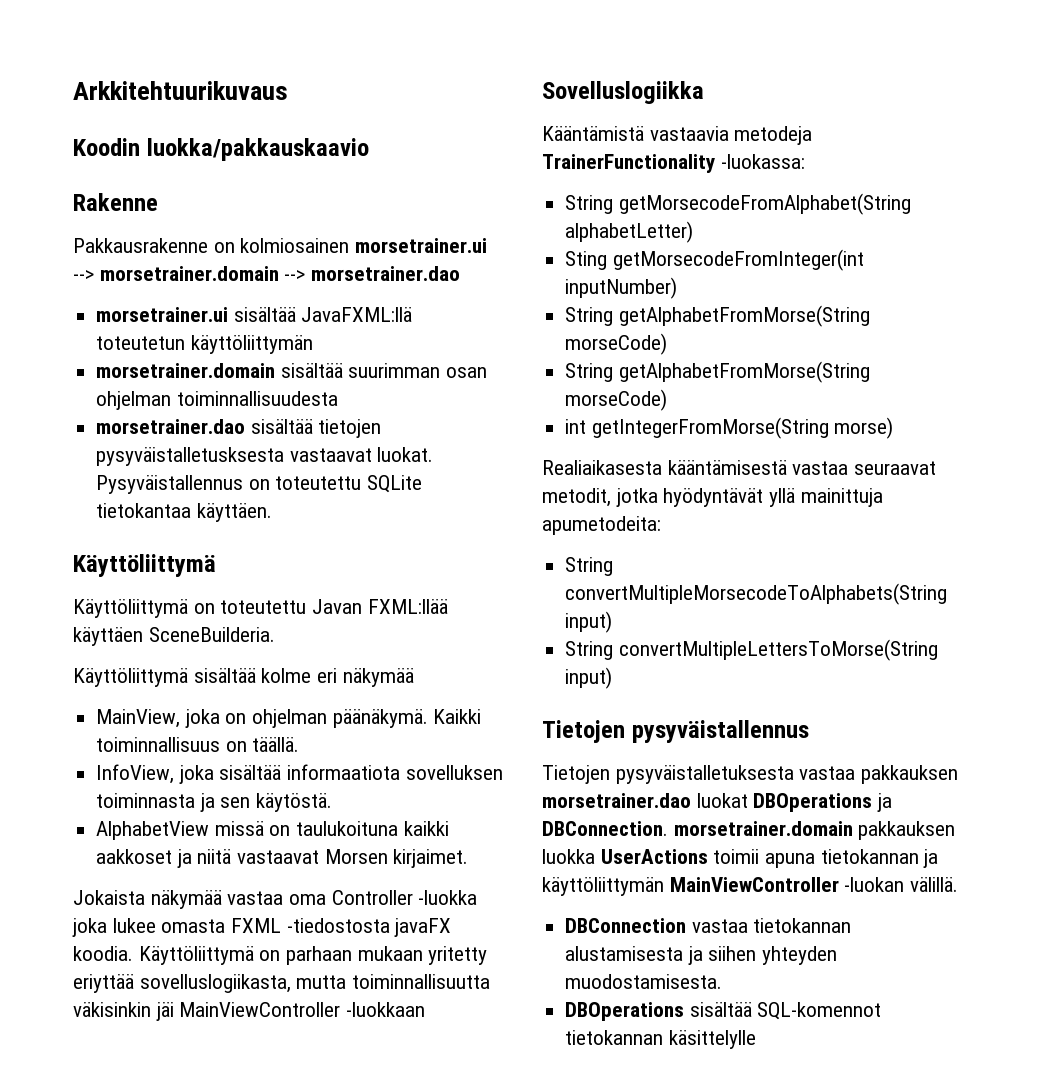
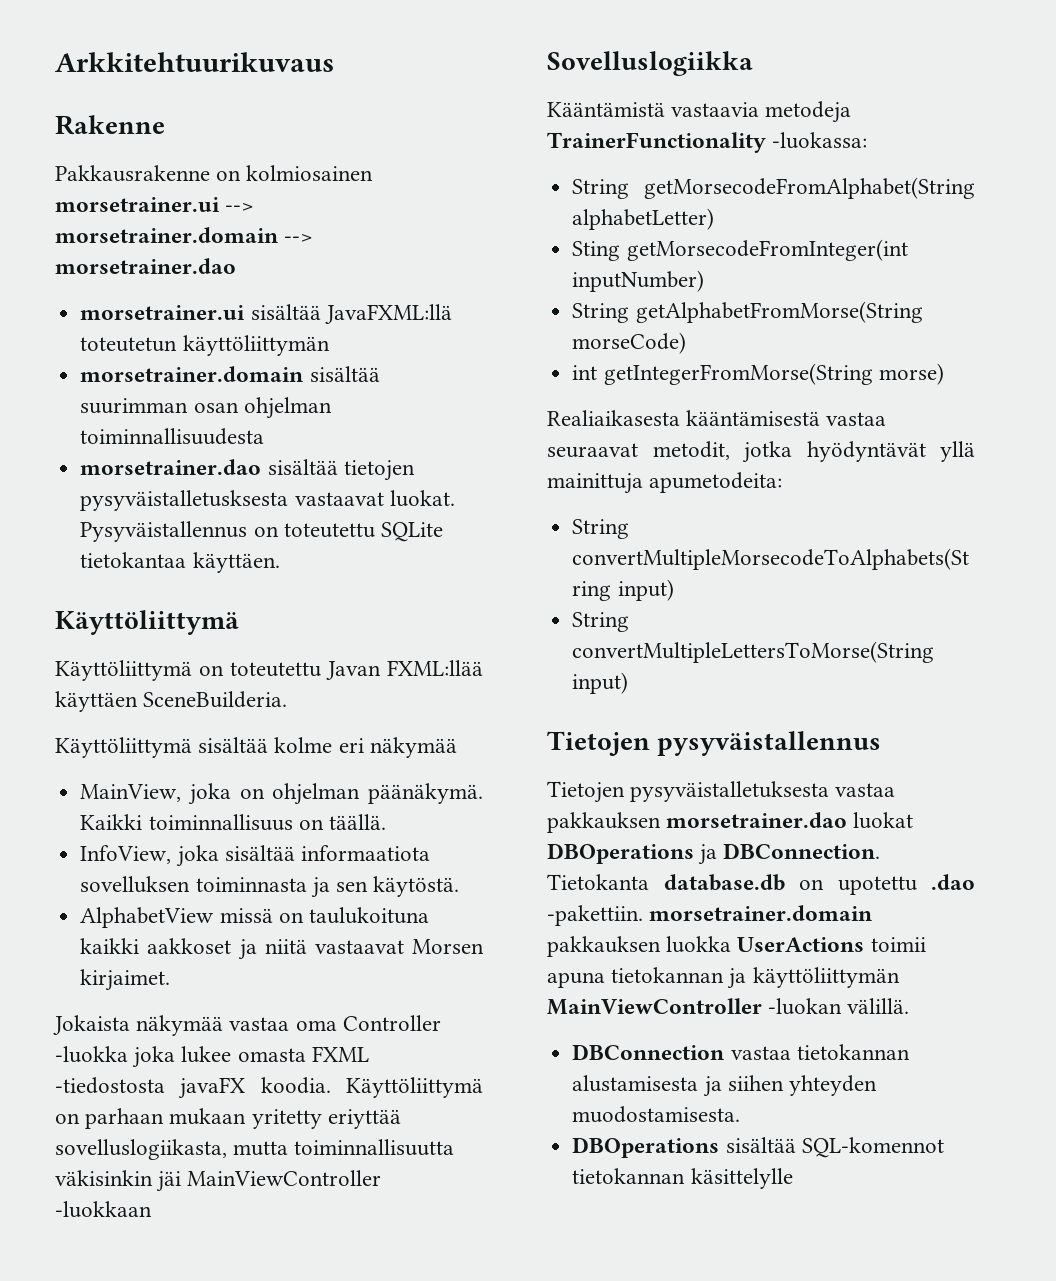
[73,138,369,161] // Koodin luokka/pakkauskaavio -> (334, 62) none
[565,361,870,383] [565,389,668,411] // String getAlphabetFromMorse(String morseCode) -> (687, 343) none
(668, 828) none -> [547,874,975,895] [547,905,643,926] Tietokanta database.db on upotettu .dao -pakettiin.

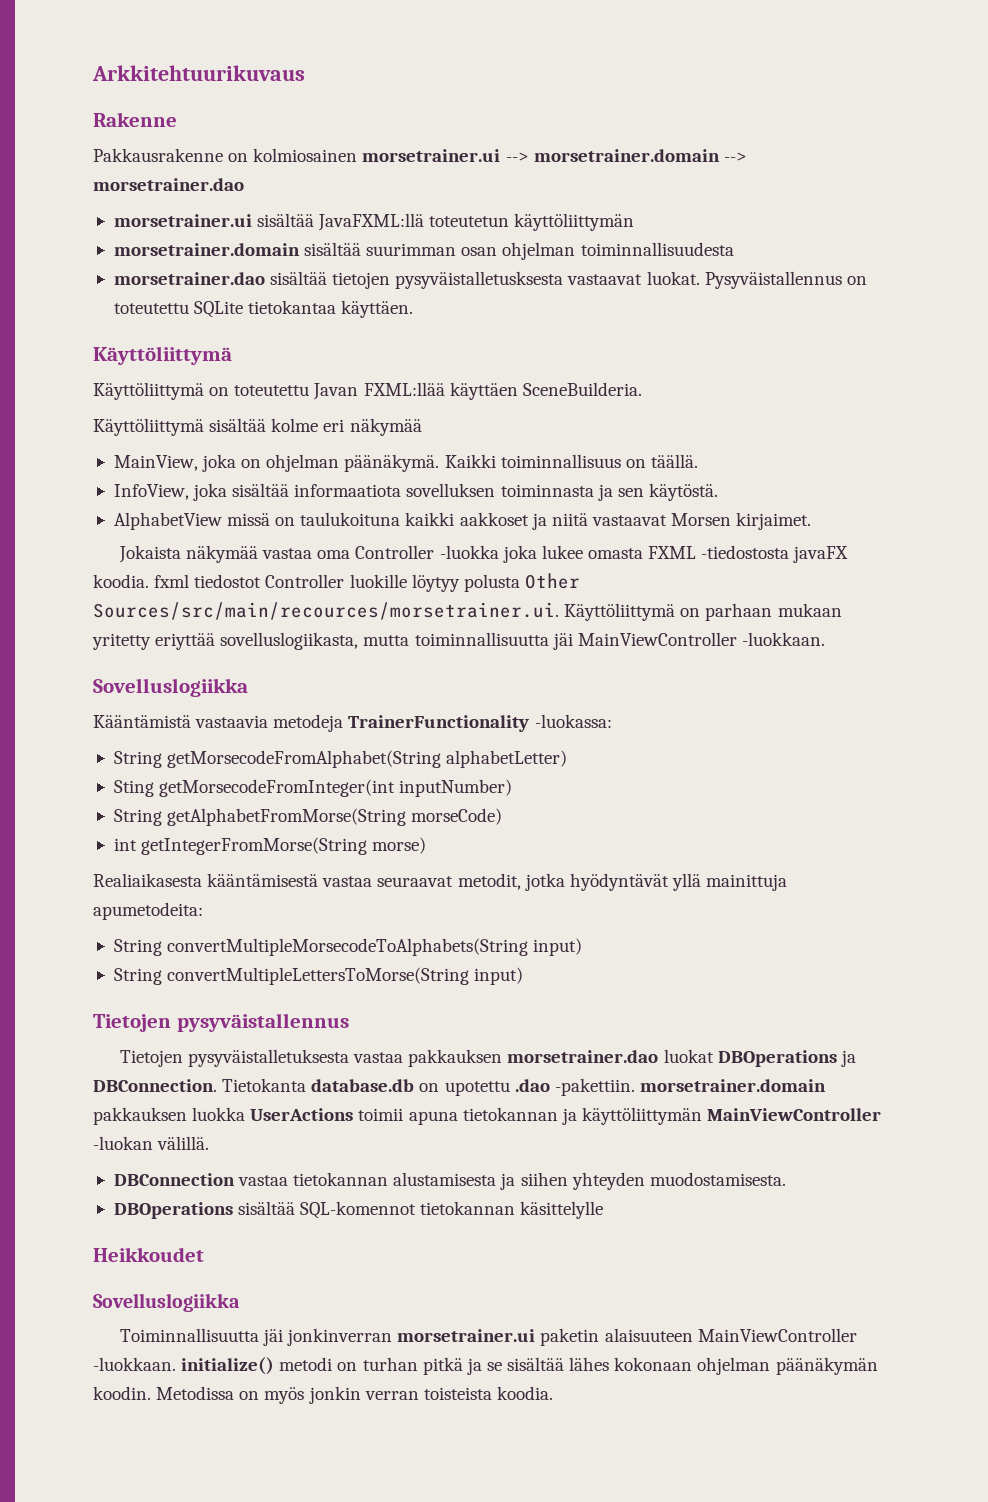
(331, 1085) none -> [154,573,580,592] [93,602,559,620] fxml tiedostot Controller luokille löytyy polusta Other Sources/src/main/recources/morsetrainer.ui.
[55,1170,153,1186] väkisinkin -> (549, 639) none
[55,1201,152,1218] -luokkaan -> [741,632,825,646] -luokkaan.
(793, 1178) none -> [93,1247,204,1262] [93,1293,240,1312] [119,1328,857,1346] [93,1357,878,1375] [93,1386,553,1404] // Heikkoudet // Sovelluslogiikka // Toiminnallisuutta jäi jonkinverran morsetrainer.ui paketin alaisuuteen MainViewController -luokkaan. initialize() metodi on turhan pitkä ja se sisältää lähes kokonaan ohjelman päänäkymän koodin. Metodissa on myös jonkin verran toisteista koodia.

